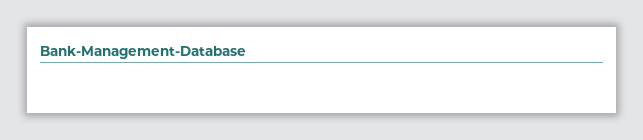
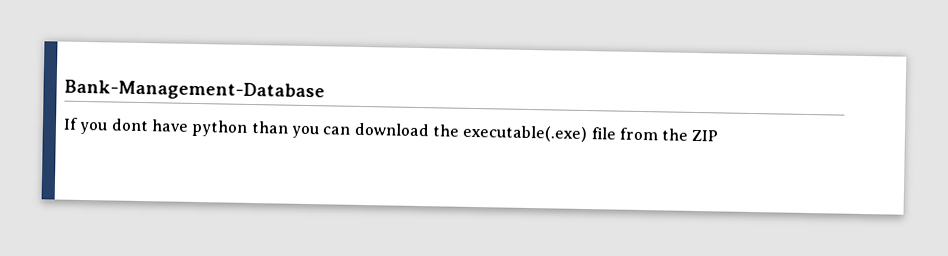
(246, 52) none -> [63,117,719,143] // If you dont have python than you can download the executable(.exe) file from the ZIP

